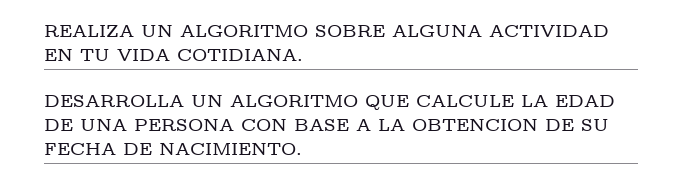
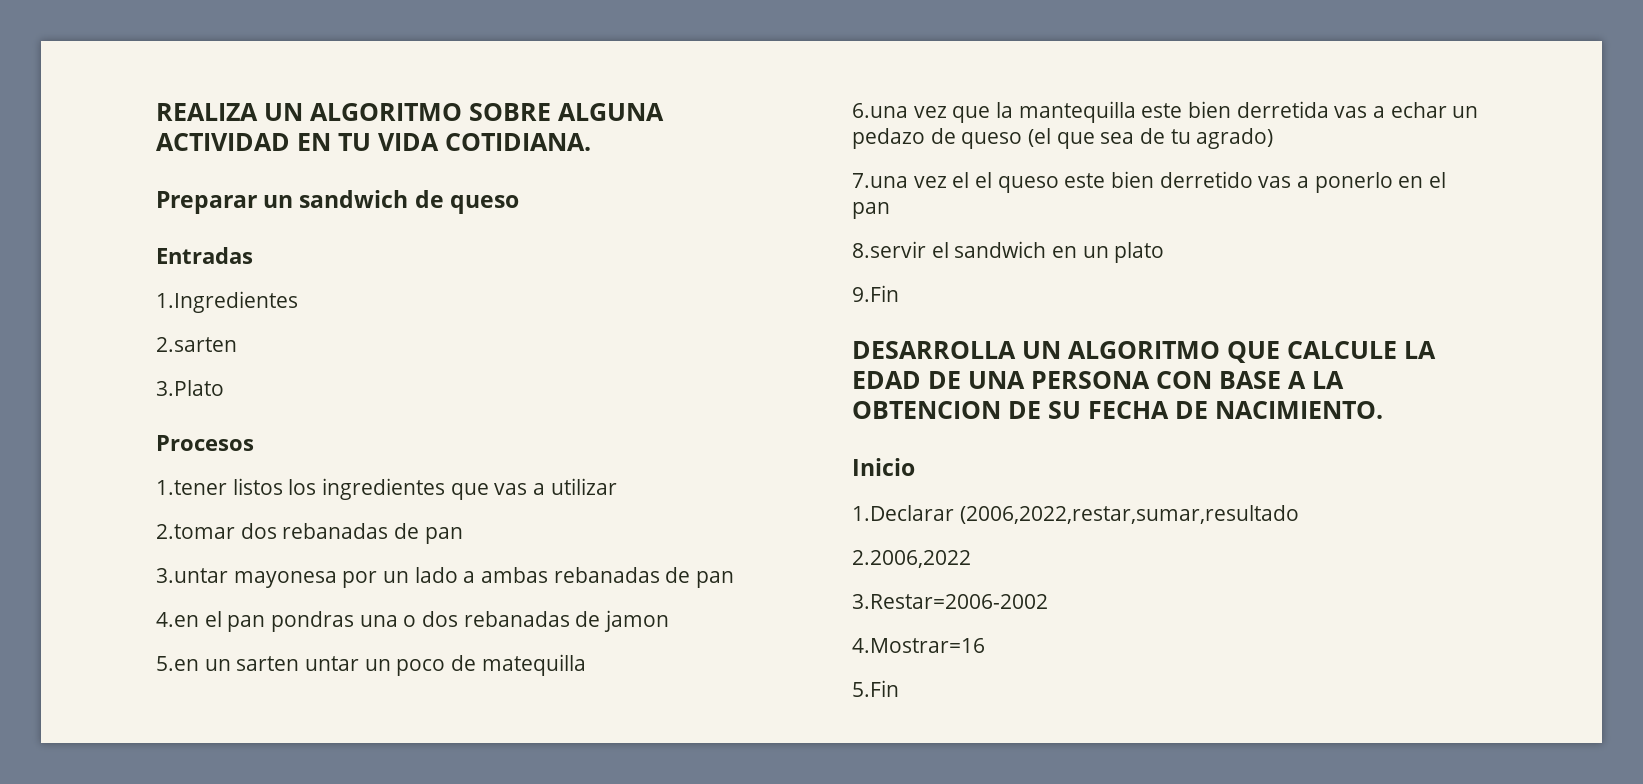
(303, 54) none -> [156,190,519,214] [156,247,253,264] [156,291,298,313] [156,337,237,352] [156,380,224,396] [156,435,254,451] [156,478,617,500] [156,523,463,544] [156,567,735,588] [156,610,670,632] [156,654,586,676] [852,101,1479,123] [852,128,1274,149] [852,171,1447,193] [852,202,890,219] [852,241,1165,263] [852,285,899,302] // Preparar un sandwich de queso // Entradas // 1.Ingredientes // 2.sarten // 3.Plato // Procesos // 1.tener listos los ingredientes que vas a utilizar // 2.tomar dos rebanadas de pan // 3.untar mayonesa por un lado a ambas rebanadas de pan // 4.en el pan pondras una o dos rebanadas de jamon // 5.en un sarten untar un poco de matequilla // 6.una vez que la mantequilla este bien derretida vas a echar un pedazo de queso (el que sea de tu agrado) // 7.una vez el el queso este bien derretido vas a ponerlo en el pan // 8.servir el sandwich en un plato // 9.Fin
(302, 148) none -> [852,458,915,476] [852,505,1299,524] [852,550,971,568] [852,594,1048,609] [852,638,985,653] [852,680,899,697] // Inicio // 1.Declarar (2006,2022,restar,sumar,resultado // 2.2006,2022 // 3.Restar=2006-2002 // 4.Mostrar=16 // 5.Fin

